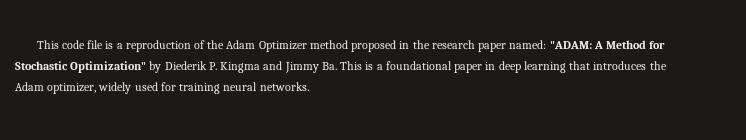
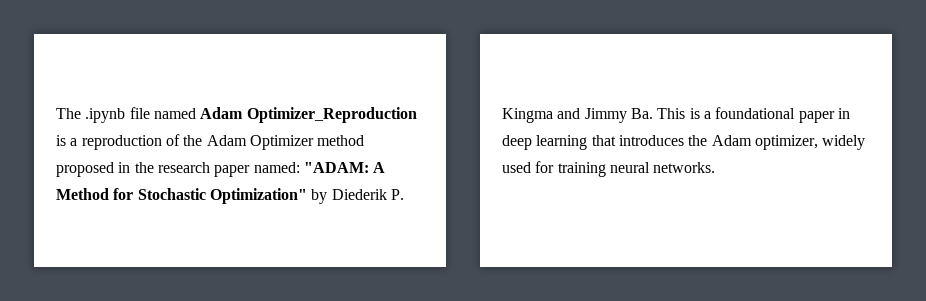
[36,40,104,49] This code file -> [56,107,417,123] The .ipynb file named Adam Optimizer_Reproduction

